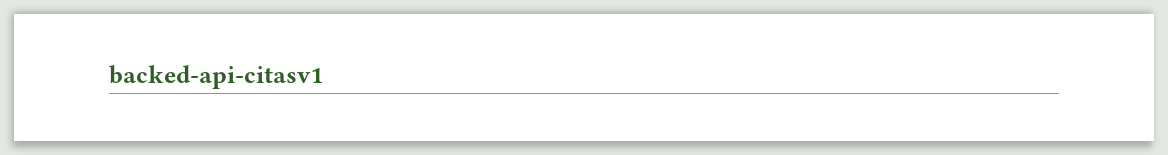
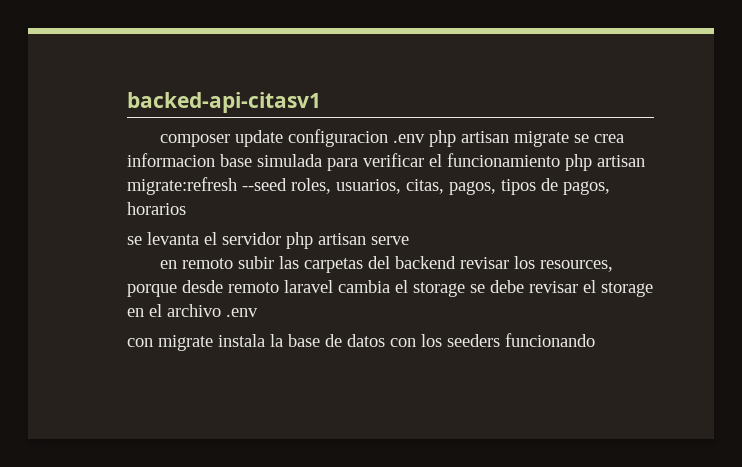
(323, 77) none -> [160,129,625,147] [127,153,645,171] [127,177,610,195] [127,202,186,215] [127,232,409,249] [160,256,614,273] [127,280,653,297] [127,304,258,317] [127,333,595,351] // composer update configuracion .env php artisan migrate se crea informacion base simulada para verificar el funcionamiento php artisan migrate:refresh --seed roles, usuarios, citas, pagos, tipos de pagos, horarios // se levanta el servidor php artisan serve // en remoto subir las carpetas del backend revisar los resources, porque desde remoto laravel cambia el storage se debe revisar el storage en el archivo .env // con migrate instala la base de datos con los seeders funcionando

